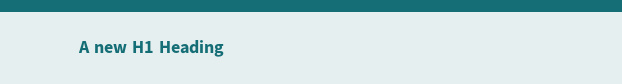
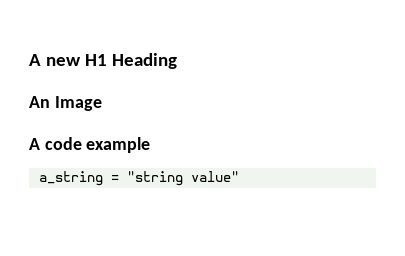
(224, 48) none -> [29,96,102,111] [29,137,151,153] [38,171,239,186] // An Image // A code example // a_string = "string value"

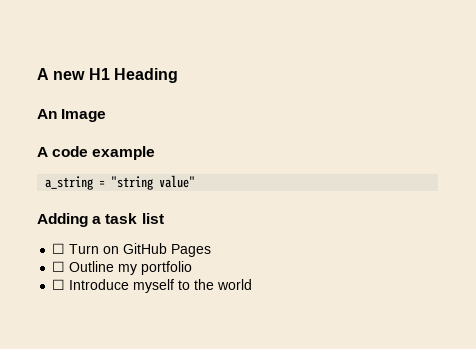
(239, 176) none -> [37,213,164,227] [52,243,212,257] [52,261,193,275] [52,279,253,293] // Adding a task list // ☐ Turn on GitHub Pages // ☐ Outline my portfolio // ☐ Introduce myself to the world

